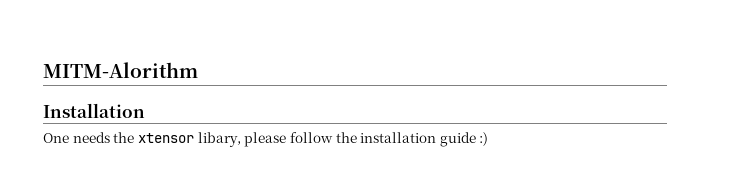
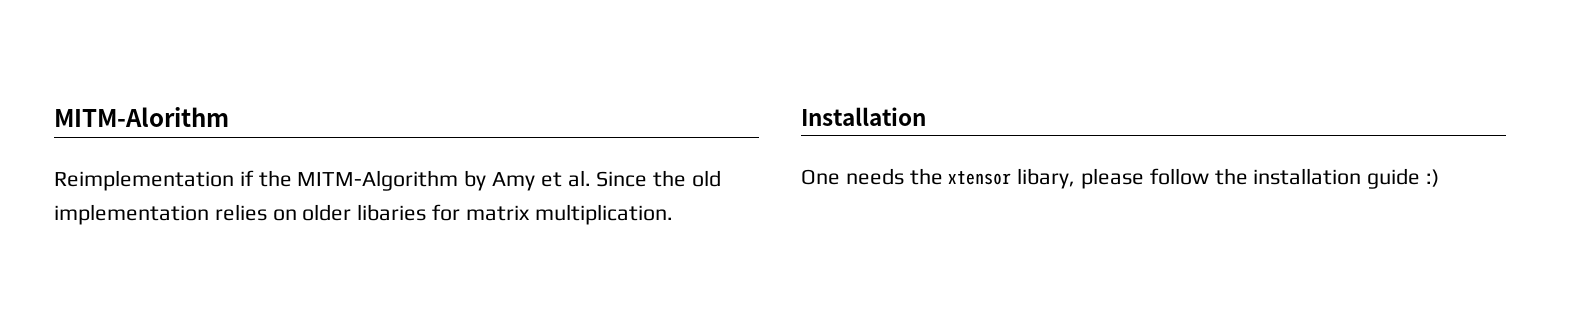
(198, 70) none -> [54,170,722,191] [54,204,673,225] // Reimplementation if the MITM-Algorithm by Amy et al. Since the old implementation relies on older libaries for matrix multiplication.

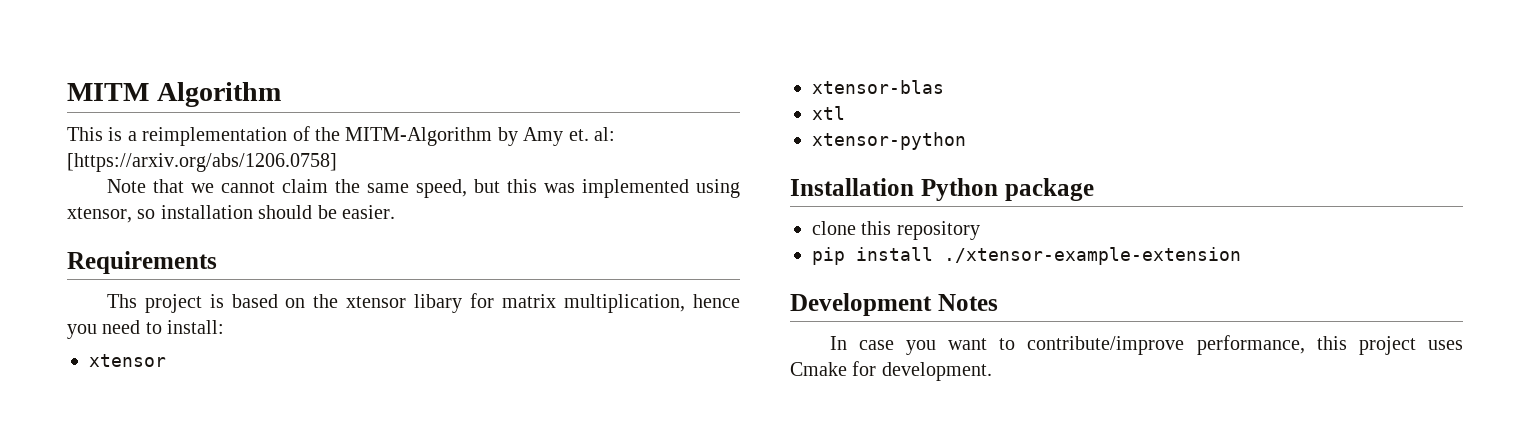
[54,107,229,127] [54,170,722,191] [54,204,673,225] [801,107,926,126] [801,168,1440,189] MITM-Alorithm // Reimplementation if the MITM-Algorithm by Amy et al. Since the old implementation relies on older libaries for matrix multiplication. // Installation // One needs the xtensor libary, please follow the installation guide :) -> [67,82,281,107] [67,126,615,146] [67,153,337,172] [106,179,740,198] [67,205,395,223] [67,251,217,274] [106,293,740,313] [67,320,225,339] [89,354,166,367] [812,80,944,94] [812,106,845,120] [812,132,966,150] [790,178,1094,201] [812,221,980,240] [812,247,1241,265] [790,293,998,316] [829,335,1463,355] [790,361,992,381] MITM Algorithm // This is a reimplementation of the MITM-Algorithm by Amy et. al: [https://arxiv.org/abs/1206.0758] // Note that we cannot claim the same speed, but this was implemented using xtensor, so installation should be easier. // Requirements // Ths project is based on the xtensor libary for matrix multiplication, hence you need to install: // xtensor // xtensor-blas // xtl // xtensor-python // Installation Python package // clone this repository // pip install ./xtensor-example-extension // Development Notes // In case you want to contribute/improve performance, this project uses Cmake for development.

